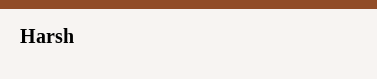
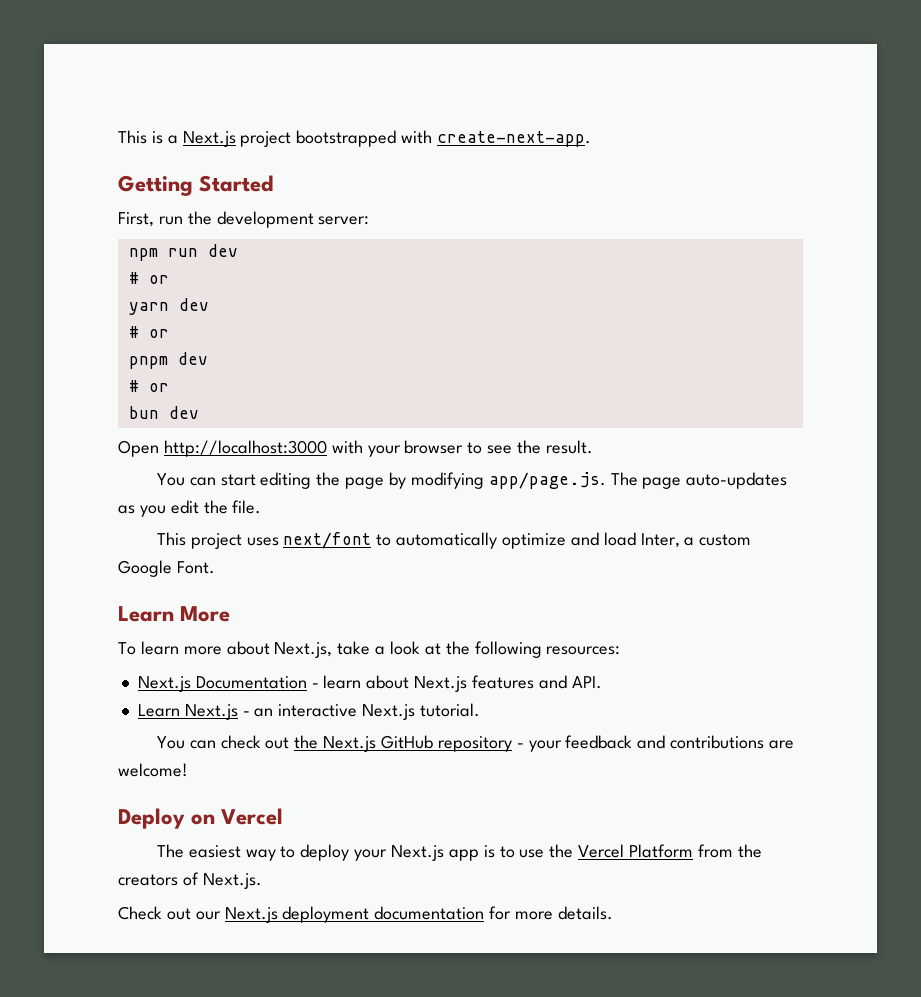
[20,28,74,43] Harsh -> [118,130,592,147] [118,175,275,196] [118,211,370,228] [128,244,238,261] [128,272,169,284] [128,298,209,315] [128,326,169,338] [128,352,208,369] [128,380,169,392] [128,406,199,419] [118,440,593,457] [156,472,788,489] [118,500,262,517] [156,532,752,549] [118,560,215,577] [118,606,231,622] [118,641,621,658] [137,675,602,692] [137,703,480,720] [156,735,794,752] [118,763,188,777] [118,808,284,829] [156,844,762,861] [118,872,262,889] [118,906,613,923] This is a Next.js project bootstrapped with create-next-app. // Getting Started // First, run the development server: // npm run dev // # or // yarn dev // # or // pnpm dev // # or // bun dev // Open http://localhost:3000 with your browser to see the result. // You can start editing the page by modifying app/page.js. The page auto-updates as you edit the file. // This project uses next/font to automatically optimize and load Inter, a custom Google Font. // Learn More // To learn more about Next.js, take a look at the following resources: // Next.js Documentation - learn about Next.js features and API. // Learn Next.js - an interactive Next.js tutorial. // You can check out the Next.js GitHub repository - your feedback and contributions are welcome! // Deploy on Vercel // The easiest way to deploy your Next.js app is to use the Vercel Platform from the creators of Next.js. // Check out our Next.js deployment documentation for more details.

